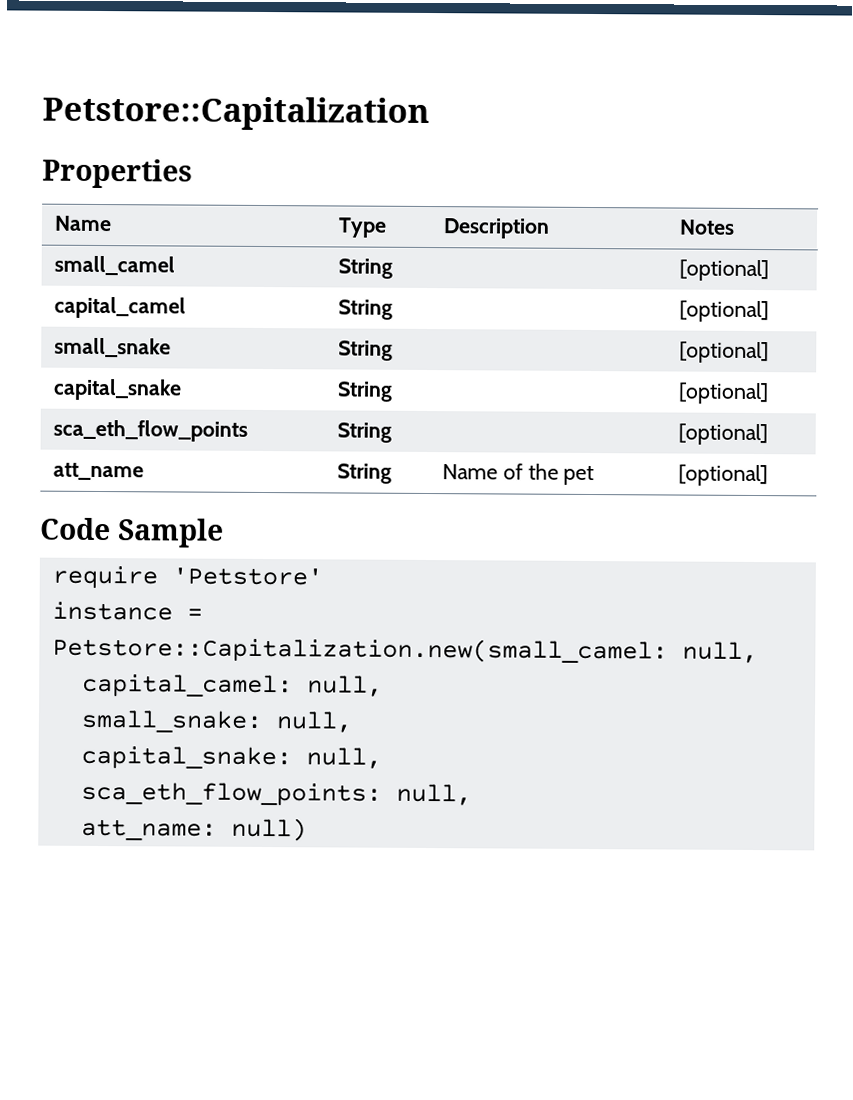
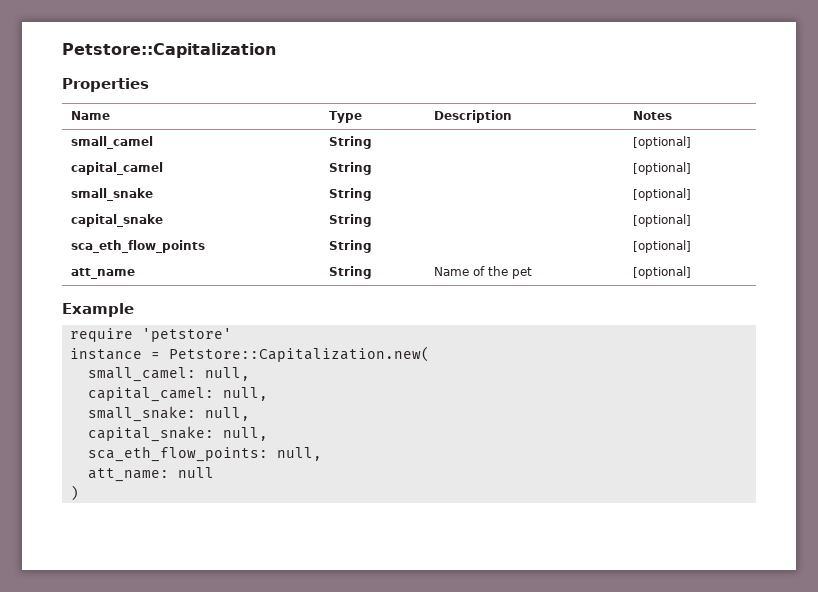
[40,517,224,548] Code Sample -> [62,303,134,317] Example
[171,567,323,586] 'Petstore' -> [142,328,233,342] 'petstore'
[51,636,668,664] Petstore::Capitalization.new(small_camel: -> [169,346,431,362] [88,367,197,382] Petstore::Capitalization.new( // small_camel:
[230,817,307,842] null) -> [178,467,215,478] [70,485,80,501] null // )

